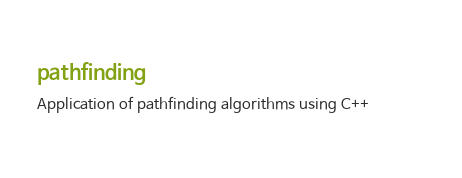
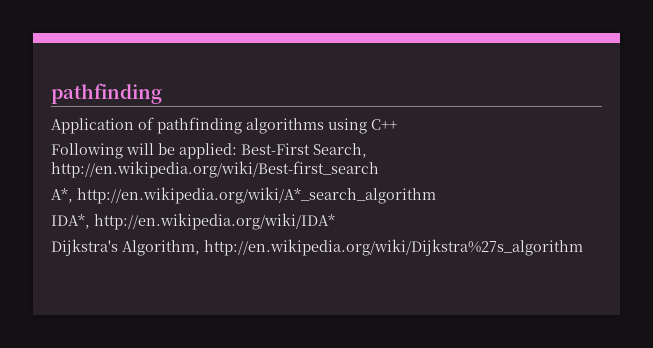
(369, 103) none -> [51,143,367,159] [51,161,379,178] [51,187,436,204] [51,213,335,230] [51,239,583,256] // Following will be applied: Best-First Search, http://en.wikipedia.org/wiki/Best-first_search // A*, http://en.wikipedia.org/wiki/A*_search_algorithm // IDA*, http://en.wikipedia.org/wiki/IDA* // Dijkstra's Algorithm, http://en.wikipedia.org/wiki/Dijkstra%27s_algorithm

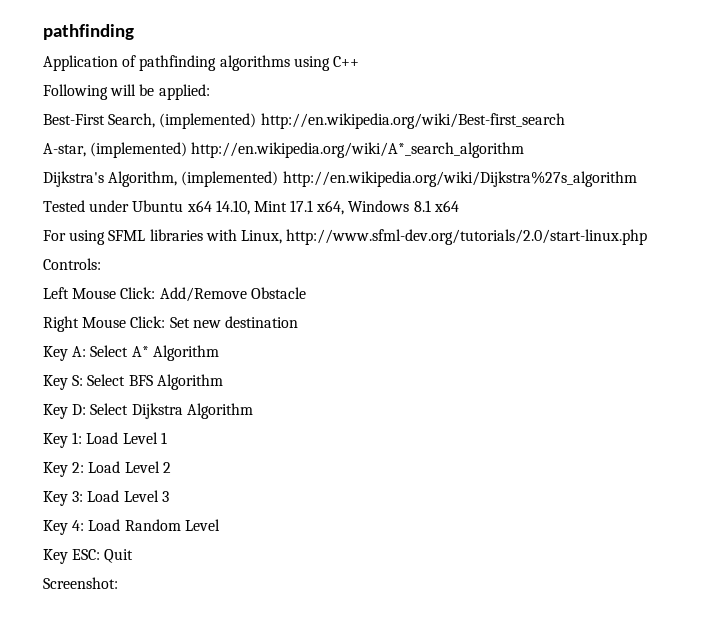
(237, 151) none -> (210, 92) //
(367, 150) none -> [159,113,257,129] (implemented)
[51,188,73,203] A*, -> [43,142,188,158] A-star, (implemented)
[51,213,335,230] // IDA*, http://en.wikipedia.org/wiki/IDA* -> (525, 150) none
(200, 248) none -> [181,171,279,187] (implemented)
(583, 247) none -> [43,200,459,215] [43,229,648,245] [43,258,101,270] [43,287,306,302] [43,316,298,332] [43,345,219,361] [43,374,223,390] [43,403,253,419] [43,432,167,448] [43,461,171,477] [43,490,169,506] [43,519,220,535] [43,549,134,564] [43,577,118,589] // Tested under Ubuntu x64 14.10, Mint 17.1 x64, Windows 8.1 x64 // For using SFML libraries with Linux, http://www.sfml-dev.org/tutorials/2.0/start-linux.php // Controls: // Left Mouse Click: Add/Remove Obstacle // Right Mouse Click: Set new destination // Key A: Select A* Algorithm // Key S: Select BFS Algorithm // Key D: Select Dijkstra Algorithm // Key 1: Load Level 1 // Key 2: Load Level 2 // Key 3: Load Level 3 // Key 4: Load Random Level // Key ESC: Quit // Screenshot:

